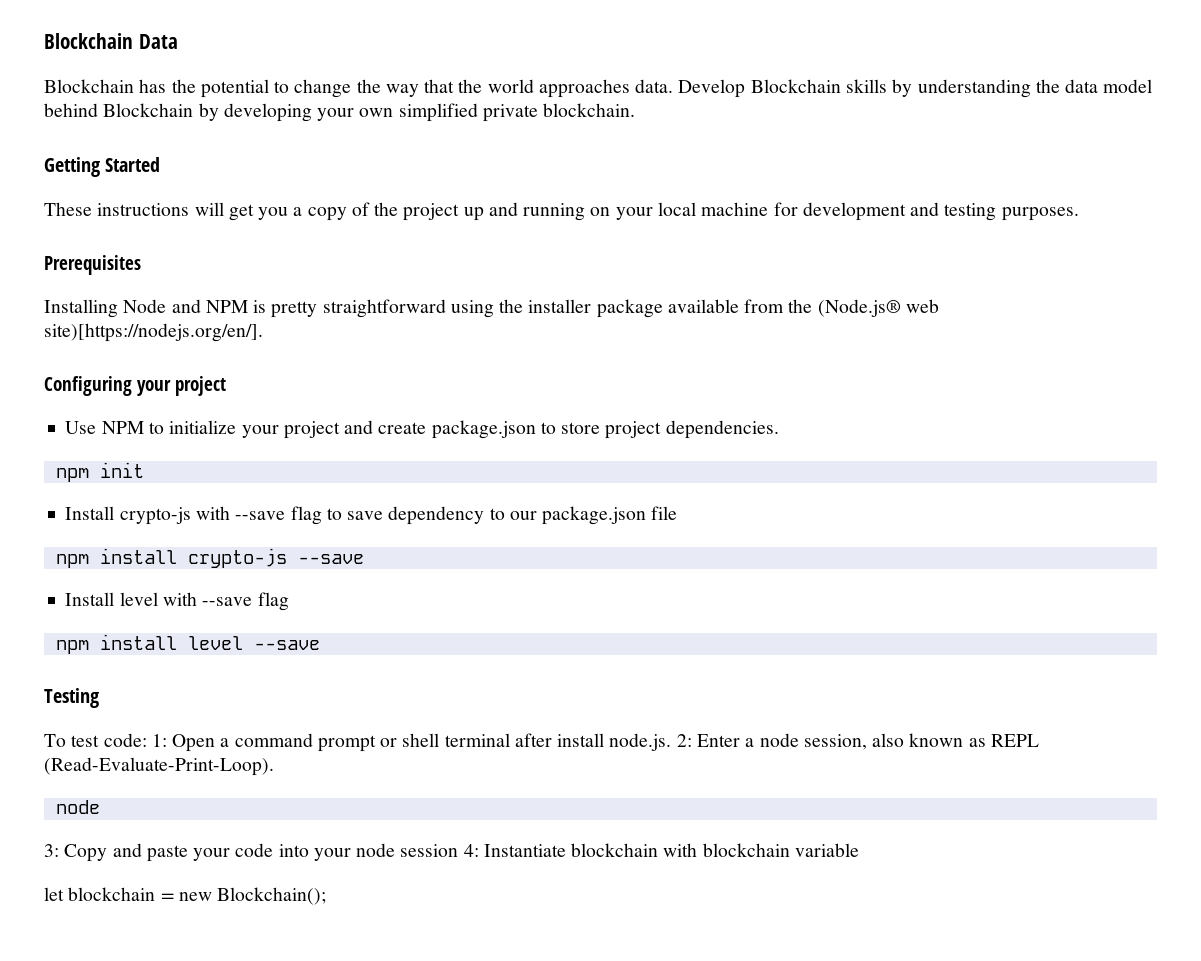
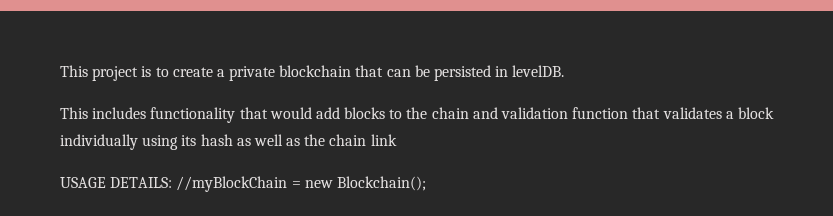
[44,33,178,49] [44,79,1153,98] [44,103,636,122] [44,157,161,177] [44,202,1079,221] [44,255,141,275] [44,299,939,318] [44,323,263,342] [44,376,227,396] [65,420,779,439] [55,462,144,482] [65,506,678,525] [55,548,364,568] [65,592,289,611] [55,634,320,654] [44,688,99,708] [44,733,1039,752] [44,757,274,776] [55,800,100,814] [44,843,859,862] [44,887,156,901] Blockchain Data // Blockchain has the potential to change the way that the world approaches data. Develop Blockchain skills by understanding the data model behind Blockchain by developing your own simplified private blockchain. // Getting Started // These instructions will get you a copy of the project up and running on your local machine for development and testing purposes. // Prerequisites // Installing Node and NPM is pretty straightforward using the installer package available from the (Node.js® web site)[https://nodejs.org/en/]. // Configuring your project // Use NPM to initialize your project and create package.json to store project dependencies. // npm init // Install crypto-js with --save flag to save dependency to our package.json file // npm install crypto-js --save // Install level with --save flag // npm install level --save // Testing // To test code: 1: Open a command prompt or shell terminal after install node.js. 2: Enter a node session, also known as REPL (Read-Evaluate-Print-Loop). // node // 3: Copy and paste your code into your node session 4: Instantiate blockchain with blockchain variable // let blockchain -> [60,65,565,81] [60,107,774,123] [60,134,397,150] [60,176,288,192] This project is to create a private blockchain that can be persisted in levelDB. // This includes functionality that would add blocks to the chain and validation function that validates a block individually using its hash as well as the chain link // USAGE DETAILS: //myBlockChain

